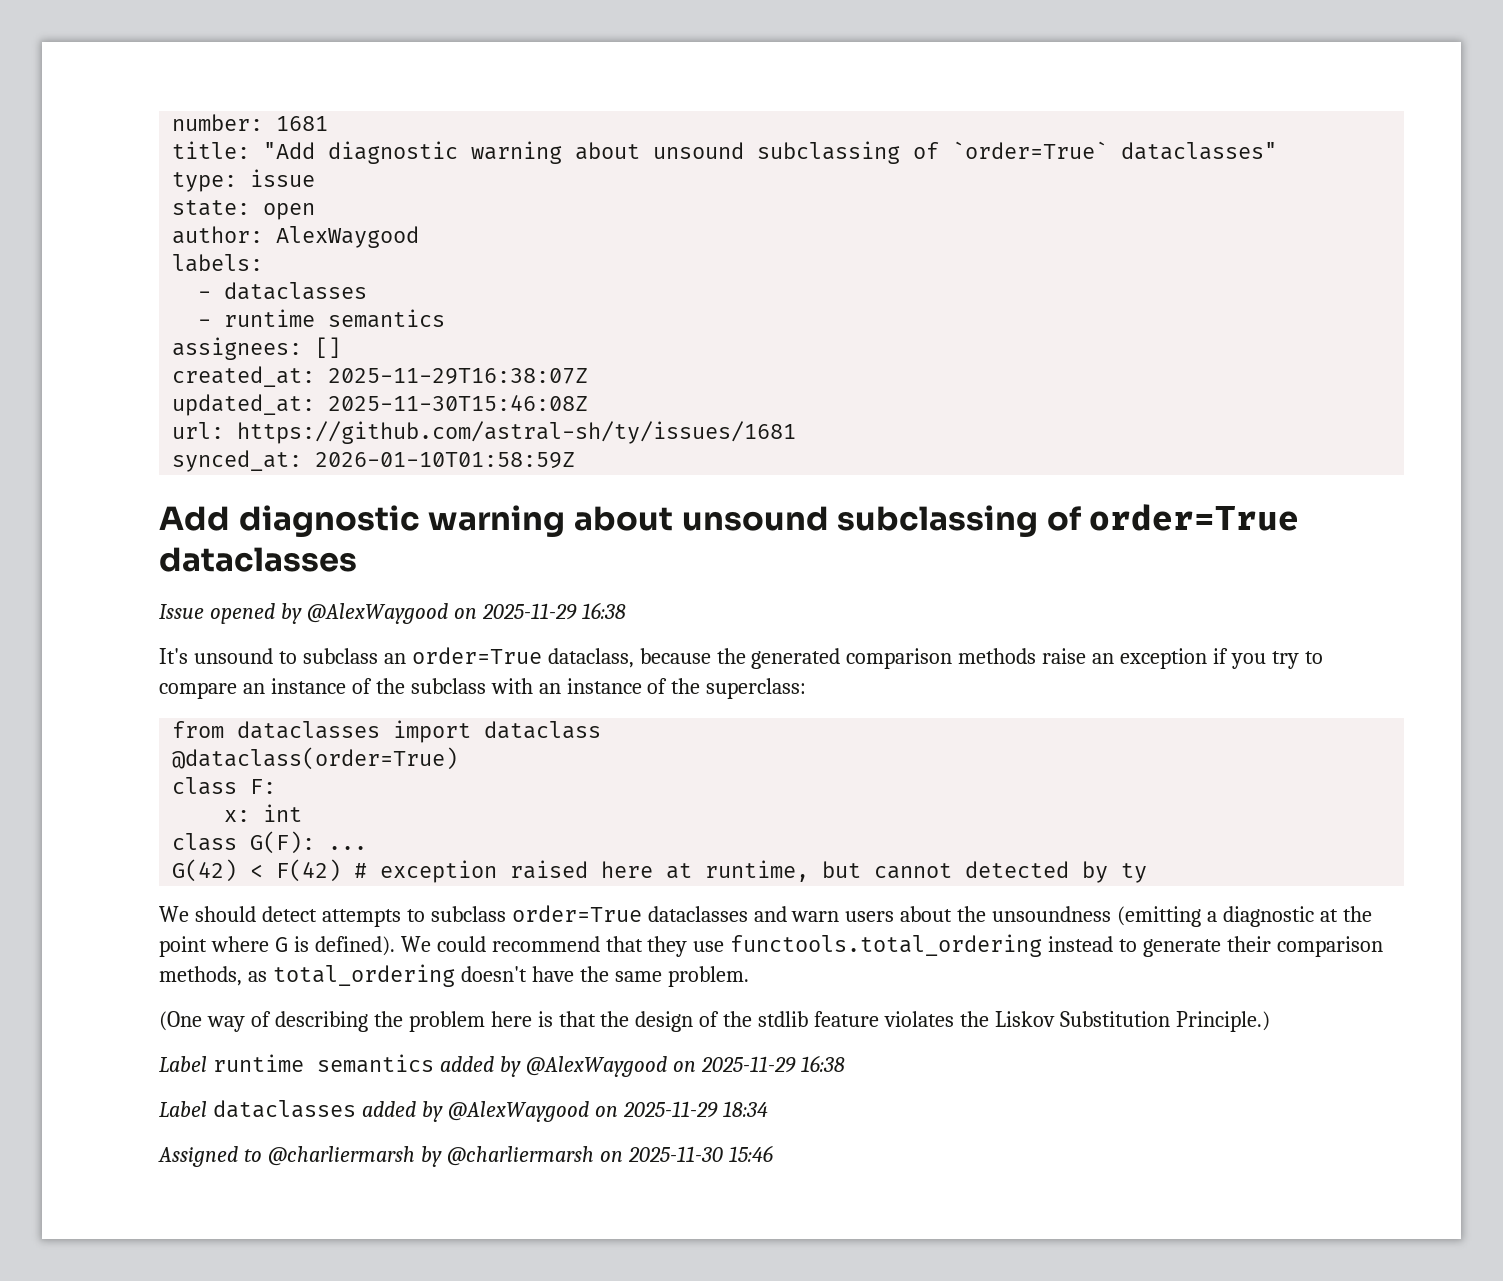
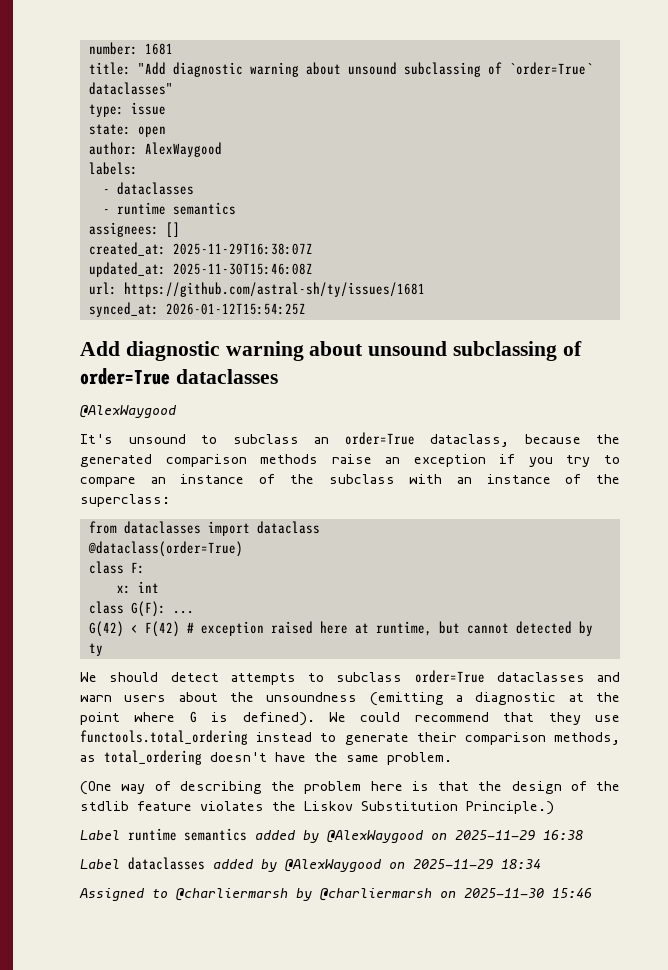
[315,452,576,469] 2026-01-10T01:58:59Z -> [165,303,306,315] 2026-01-12T15:54:25Z
[159,602,626,624] Issue opened by @AlexWaygood on 2025-11-29 16:38 -> [80,405,177,418] @AlexWaygood

